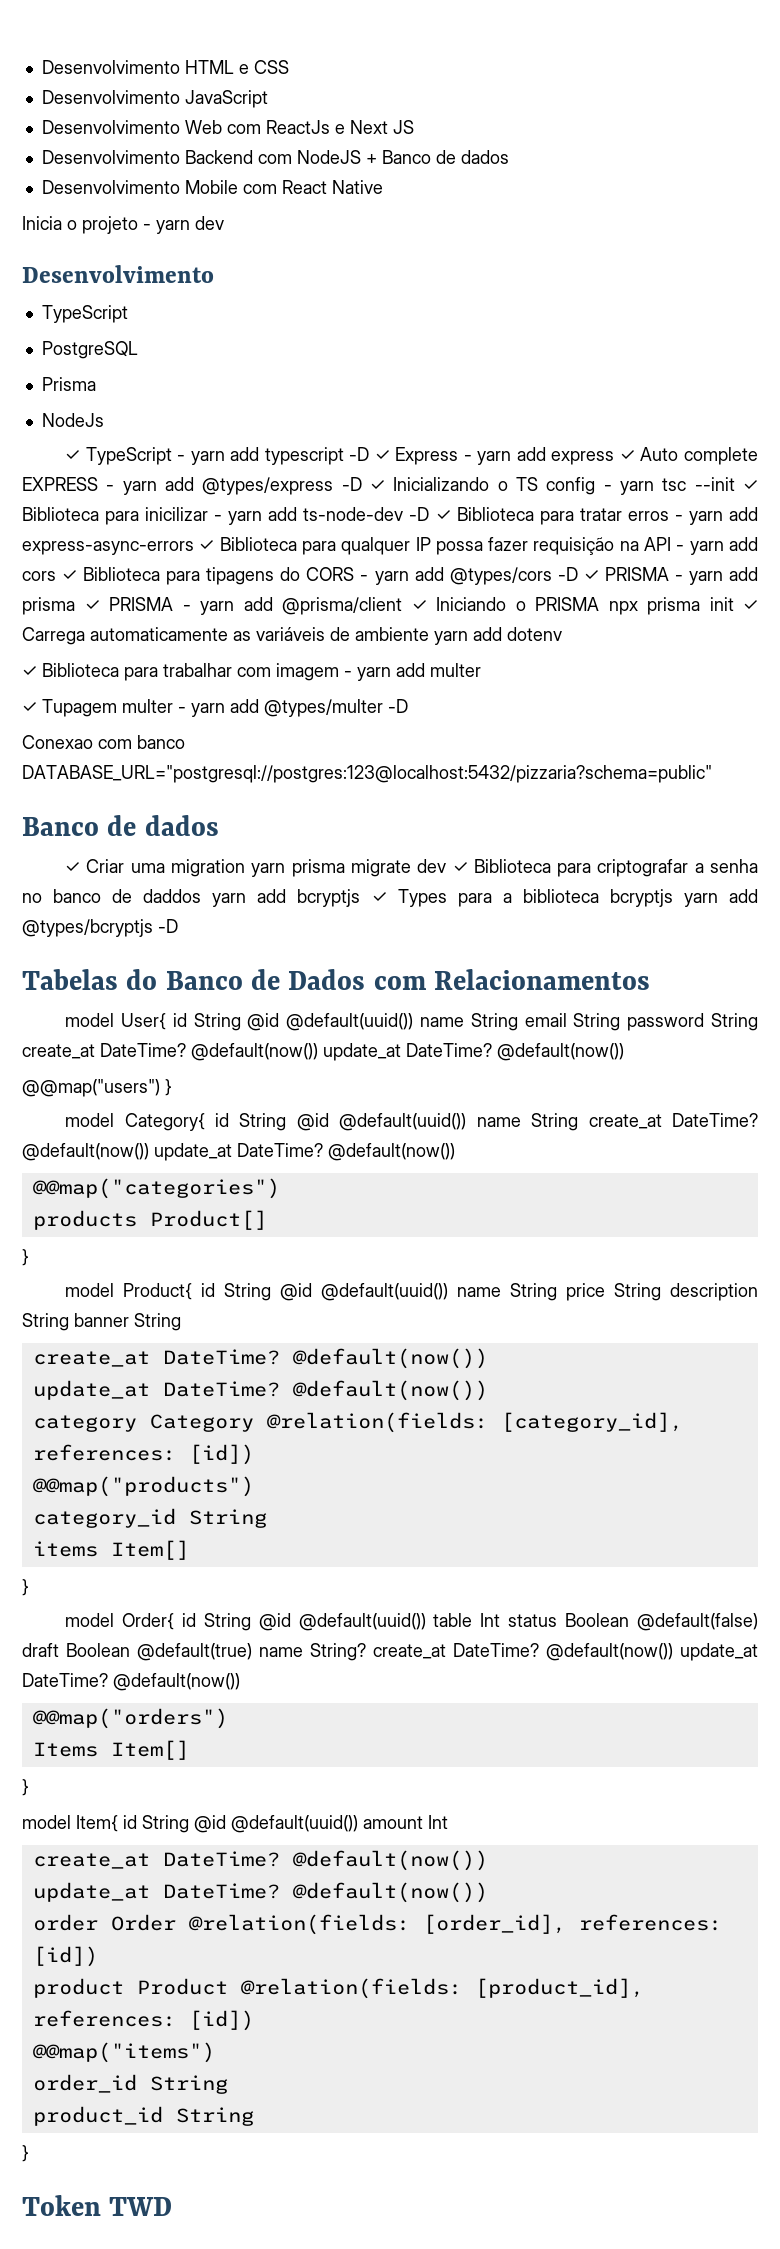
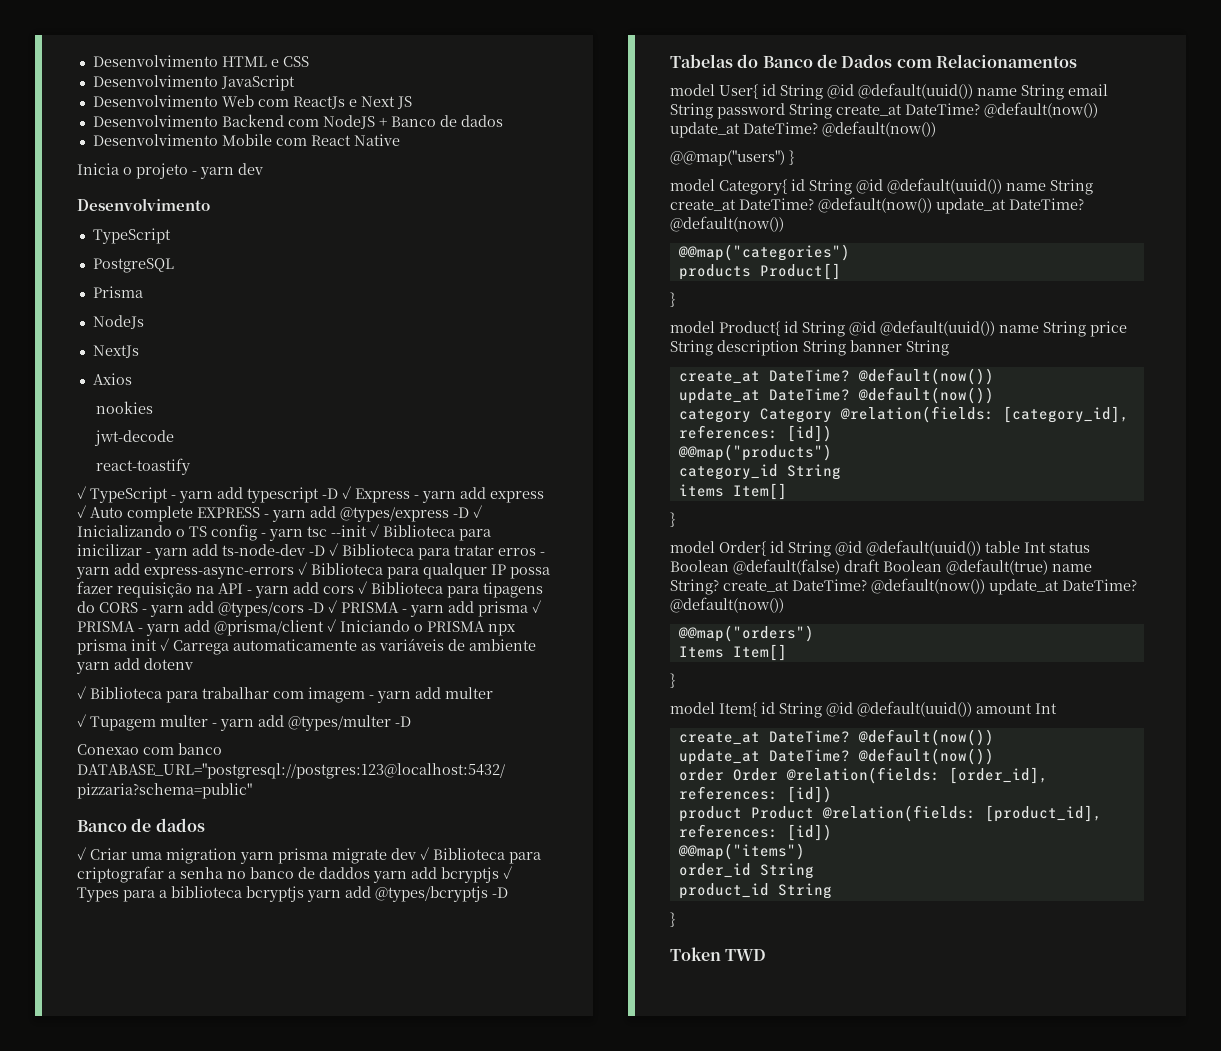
(104, 420) none -> [92,345,139,358] [92,373,132,385] [95,401,153,414] [93,430,174,446] [95,458,190,475] // NextJs // Axios // nookies // jwt-decode // react-toastify

